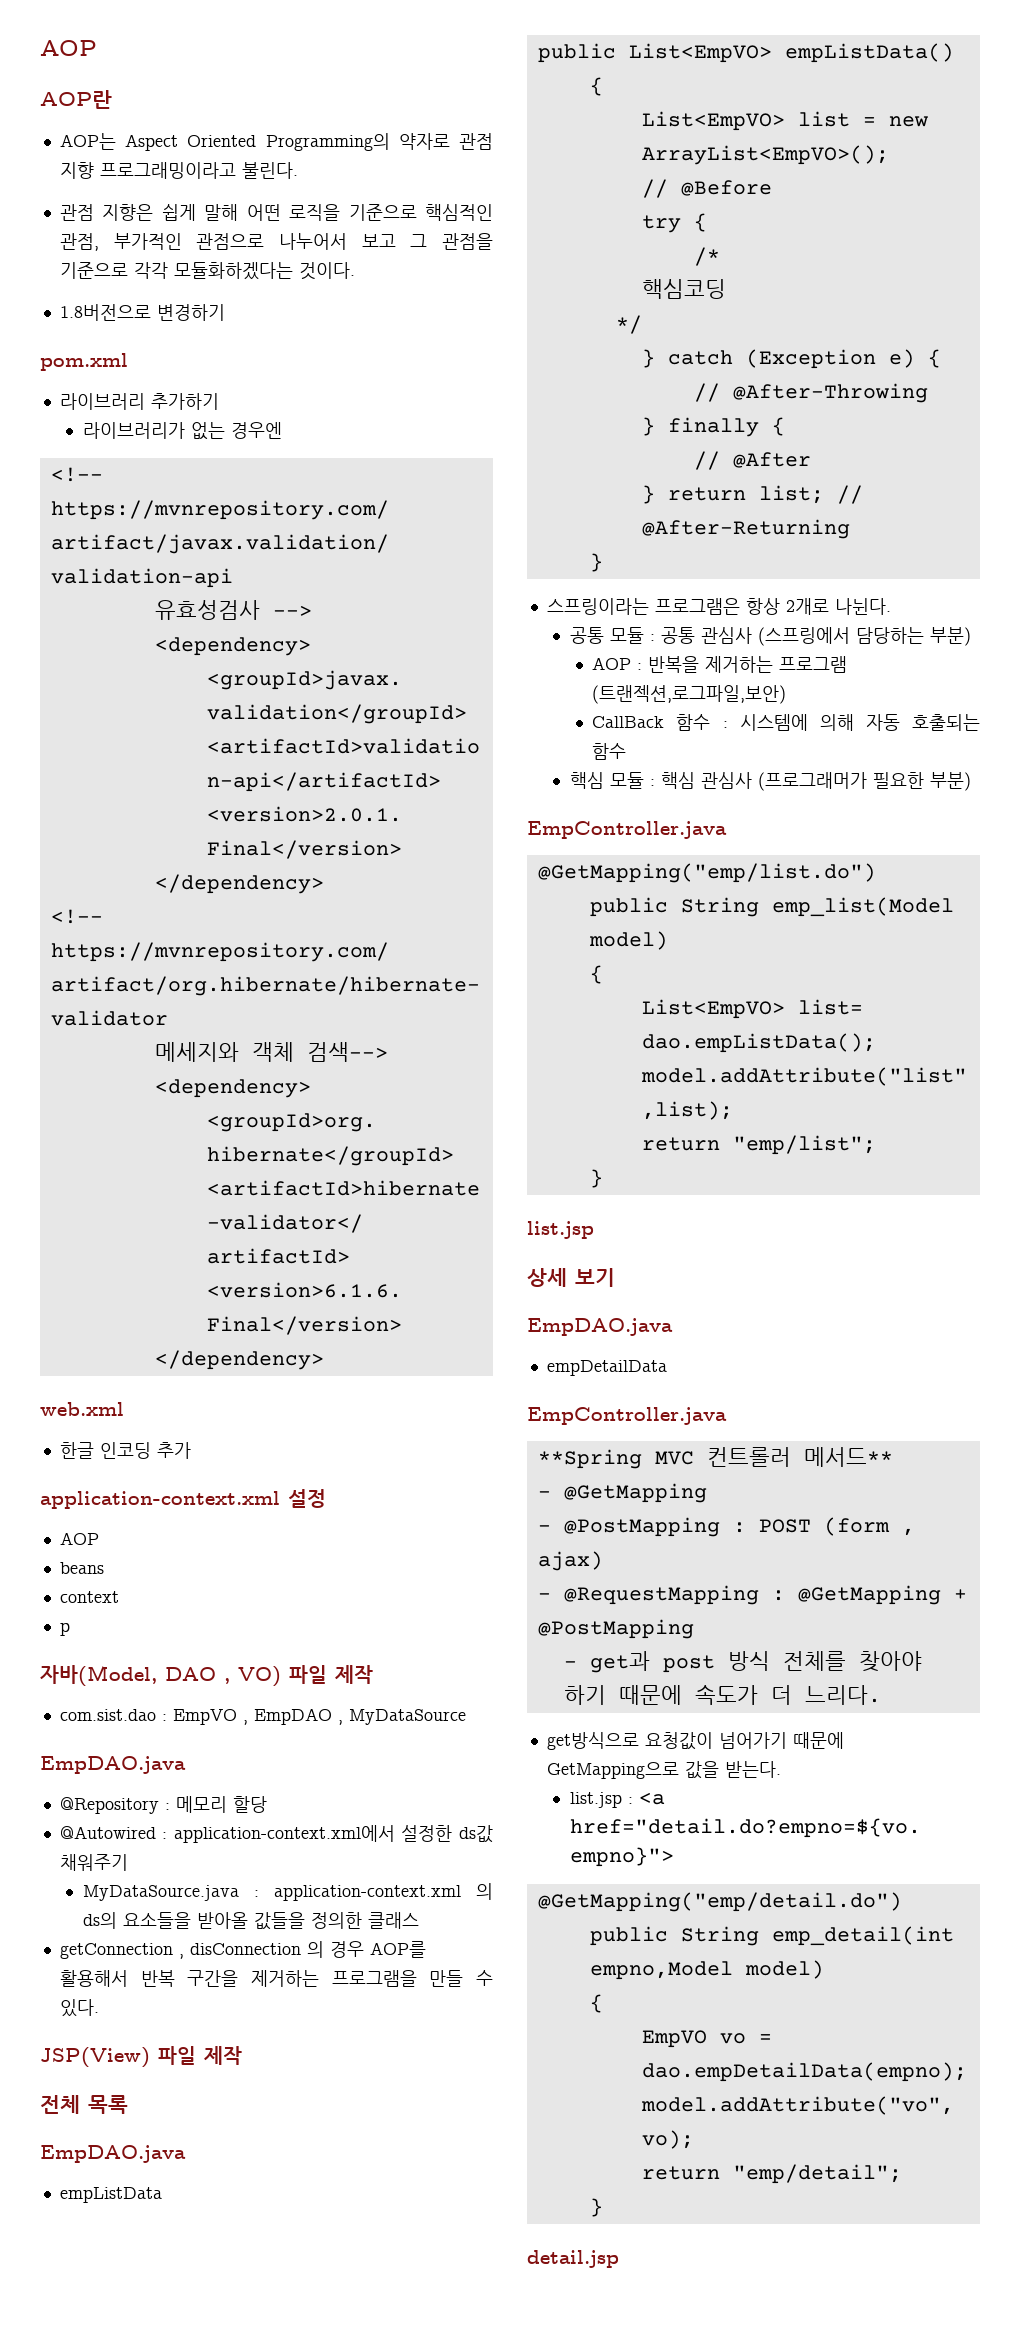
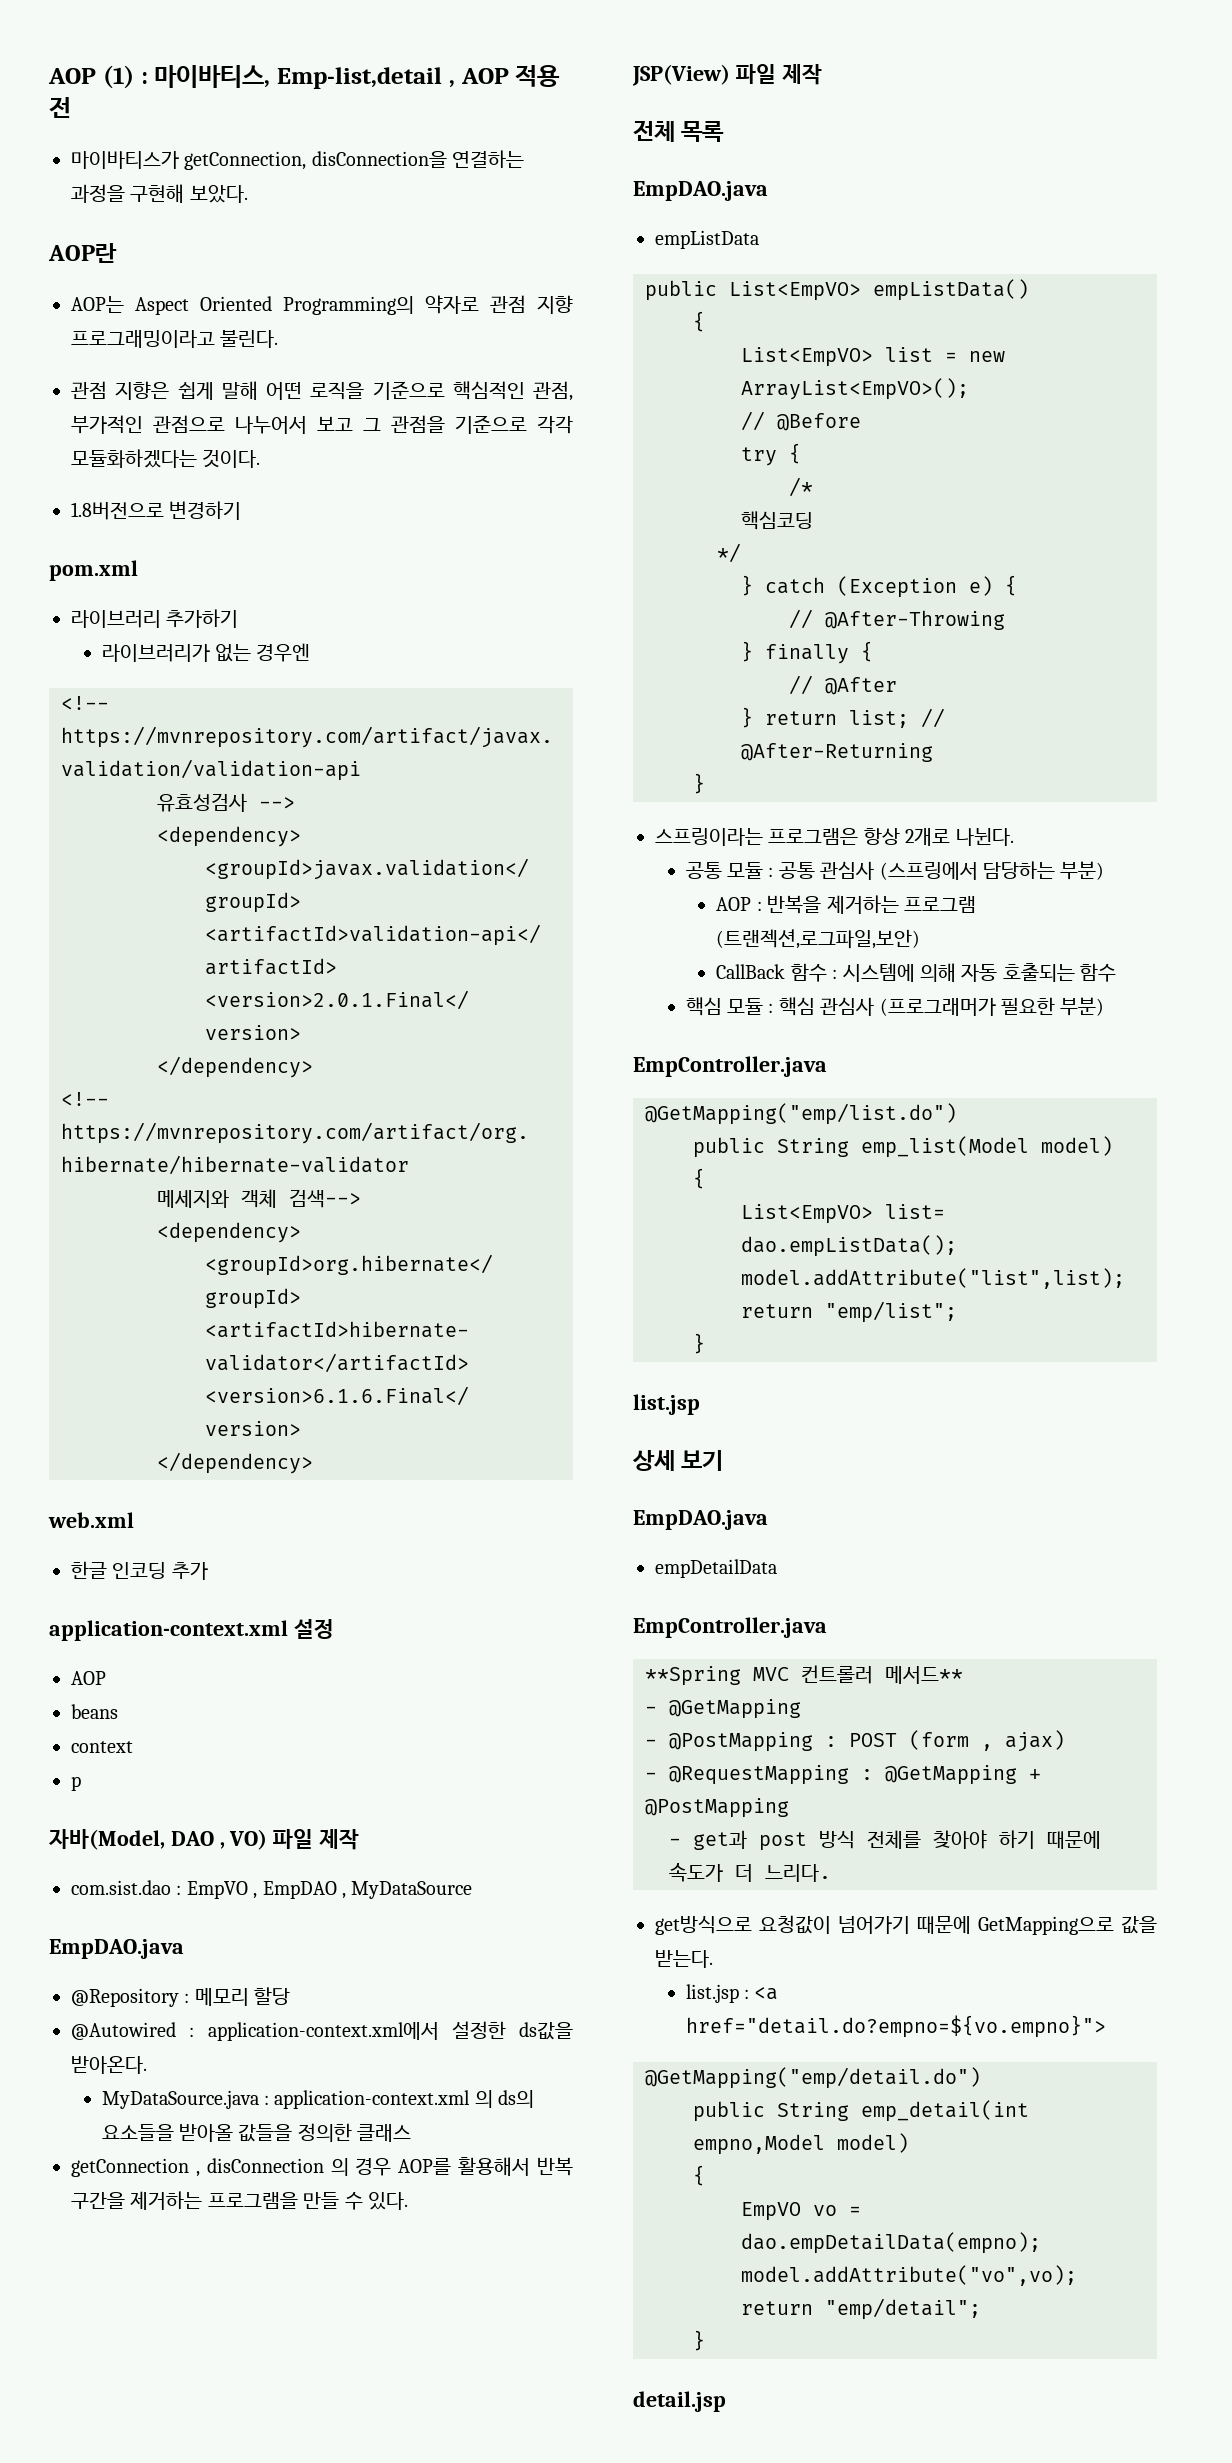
[40,40,97,56] AOP -> [48,65,561,89] [49,97,71,118] [71,150,525,170] [71,184,248,203] AOP (1) : 마이바티스, Emp-list,detail , AOP 적용 전 // 마이바티스가 getConnection, disConnection을 연결하는 과정을 구현해 보았다.
[459,1825,493,1843] [59,1854,128,1871] ds값 채워주기 -> [519,2022,573,2040] [71,2056,147,2074] ds값을 받아온다.

